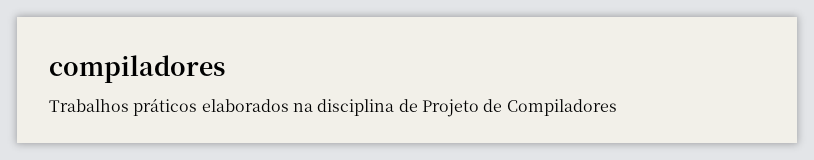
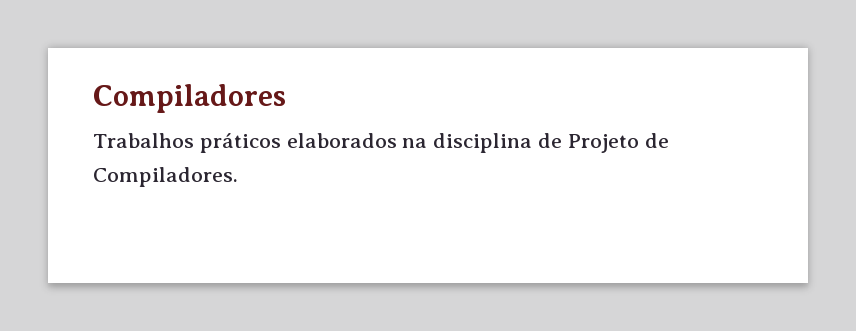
[49,55,225,83] compiladores -> [93,84,286,113] Compiladores
[506,99,617,116] Compiladores -> [93,167,238,187] Compiladores.

